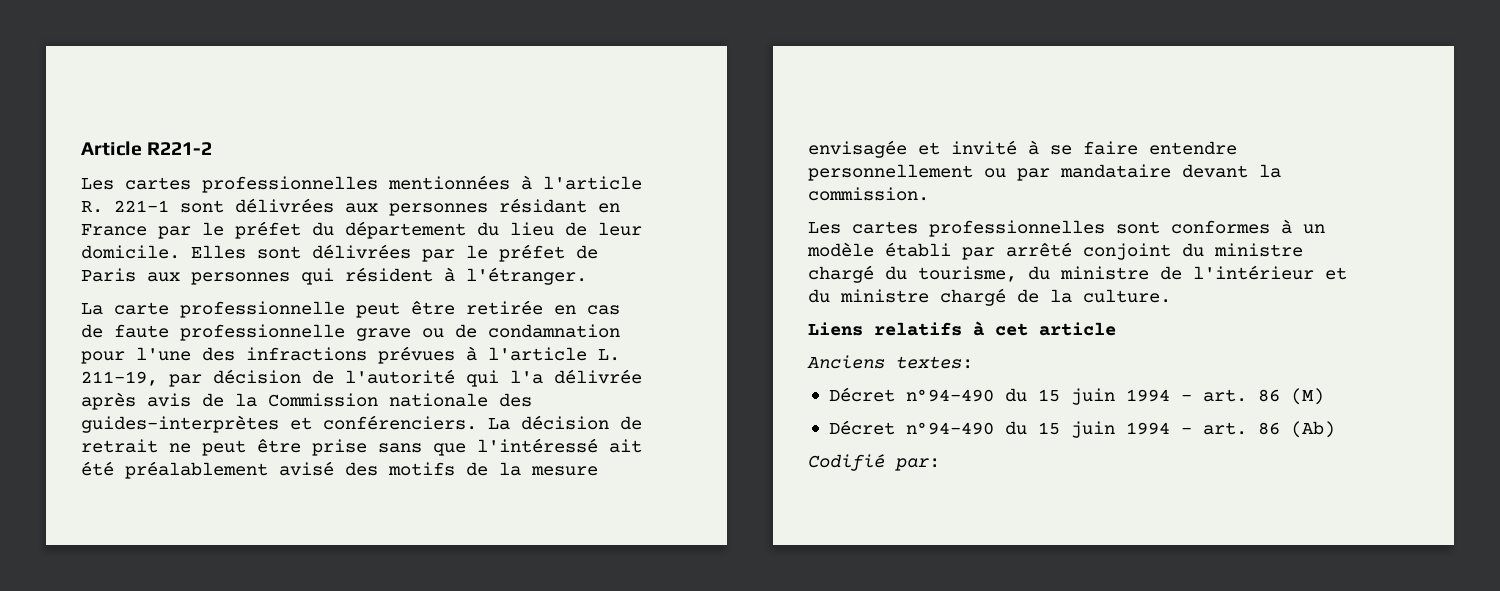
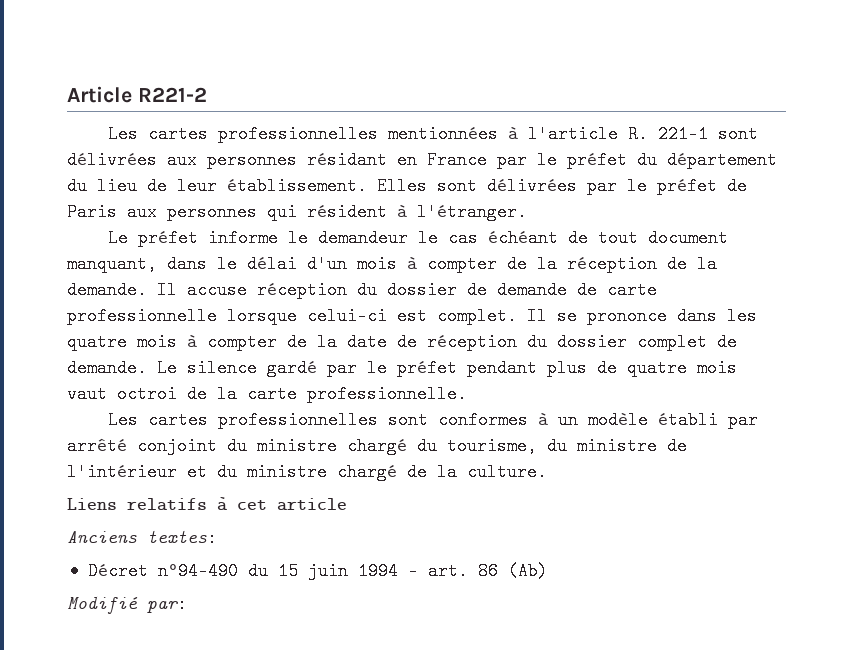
[81,245,180,259] domicile. -> [227,177,367,195] établissement.
[81,300,620,318] [81,324,620,341] [81,346,620,364] [81,369,642,387] [81,392,532,410] [81,415,642,433] [81,438,642,456] [81,461,598,479] [808,140,1237,158] [808,164,1281,181] [808,187,929,201] La carte professionnelle peut être retirée en cas de faute professionnelle grave ou de condamnation pour l'une des infractions prévues à l'article L. 211-19, par décision de l'autorité qui l'a délivrée après avis de la Commission nationale des guides-interprètes et conférenciers. La décision de retrait ne peut être prise sans que l'intéressé ait été préalablement avisé des motifs de la mesure envisagée et invité à se faire entendre personnellement ou par mandataire devant la commission. -> [107,229,728,247] [67,255,717,273] [67,281,657,299] [67,307,757,325] [67,333,737,351] [67,359,737,377] [67,385,467,403] Le préfet informe le demandeur le cas échéant de tout document manquant, dans le délai d'un mois à compter de la réception de la demande. Il accuse réception du dossier de demande de carte professionnelle lorsque celui-ci est complet. Il se prononce dans les quatre mois à compter de la date de réception du dossier complet de demande. Le silence gardé par le préfet pendant plus de quatre mois vaut octroi de la carte professionnelle.
[828,387,1324,405] // Décret n°94-490 du 15 juin 1994 - art. 86 (M) -> (217, 538) none
[808,454,885,471] Codifié -> [67,596,138,614] Modifié

